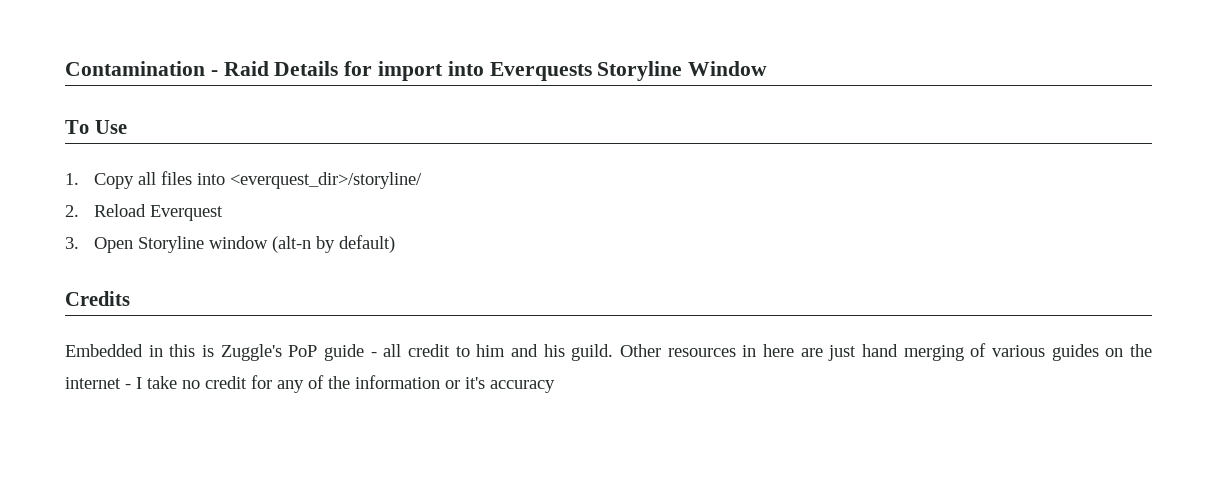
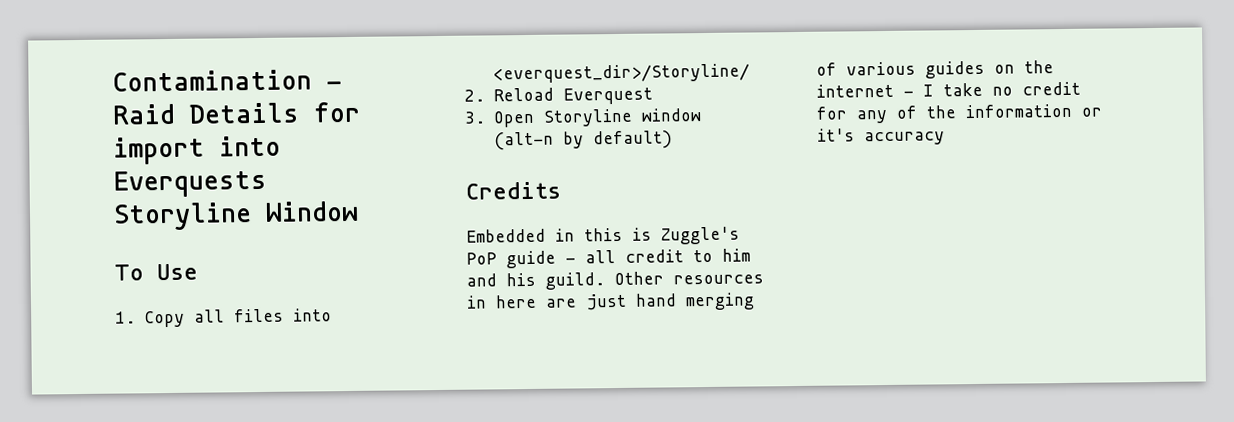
[230,172,423,189] <everquest_dir>/storyline/ -> [492,63,750,84] <everquest_dir>/Storyline/

